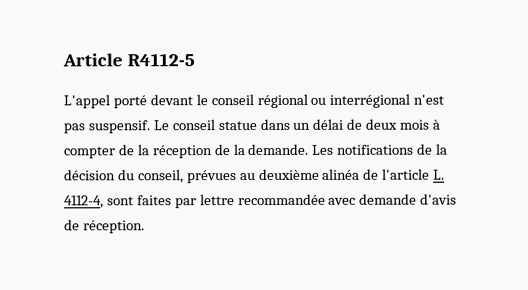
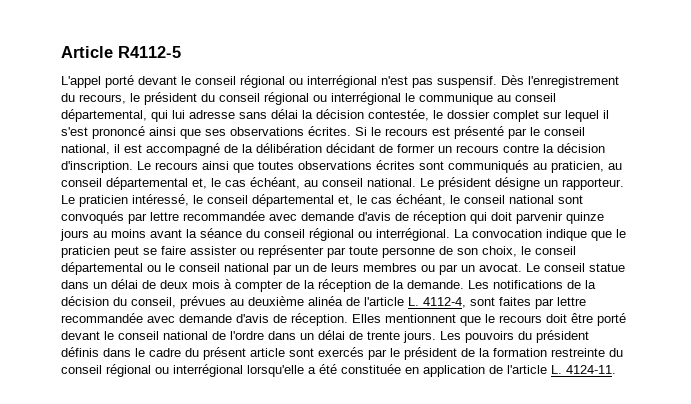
(150, 127) none -> [501,75,619,88] [61,92,556,105] [61,109,609,122] [61,126,585,139] [61,143,605,156] [61,160,622,173] [61,177,624,190] [61,194,583,207] [61,211,604,224] [60,228,626,241] [61,245,576,258] [61,262,522,275] Dès l'enregistrement du recours, le président du conseil régional ou interrégional le communique au conseil départemental, qui lui adresse sans délai la décision contestée, le dossier complet sur lequel il s'est prononcé ainsi que ses observations écrites. Si le recours est présenté par le conseil national, il est accompagné de la délibération décidant de former un recours contre la décision d'inscription. Le recours ainsi que toutes observations écrites sont communiqués au praticien, au conseil départemental et, le cas échéant, au conseil national. Le président désigne un rapporteur. Le praticien intéressé, le conseil départemental et, le cas échéant, le conseil national sont convoqués par lettre recommandée avec demande d'avis de réception qui doit parvenir quinze jours au moins avant la séance du conseil régional ou interrégional. La convocation indique que le praticien peut se faire assister ou représenter par toute personne de son choix, le conseil départemental ou le conseil national par un de leurs membres ou par un avocat.
(145, 227) none -> [352,313,626,326] [61,330,589,343] [61,347,623,360] [61,364,616,377] Elles mentionnent que le recours doit être porté devant le conseil national de l'ordre dans un délai de trente jours. Les pouvoirs du président définis dans le cadre du présent article sont exercés par le président de la formation restreinte du conseil régional ou interrégional lorsqu'elle a été constituée en application de l'article L. 4124-11.

